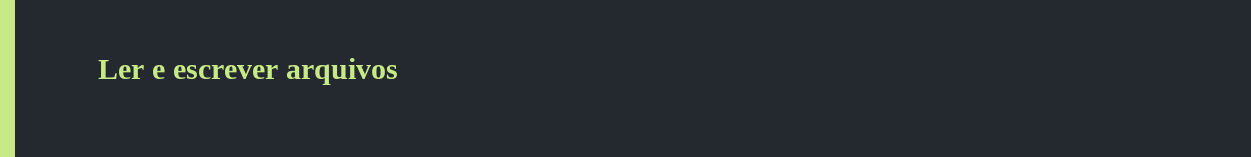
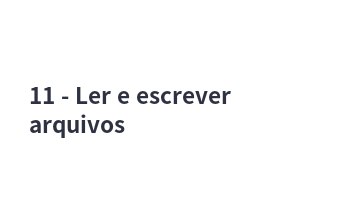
(98, 69) none -> [29,87,70,104] 11 -

